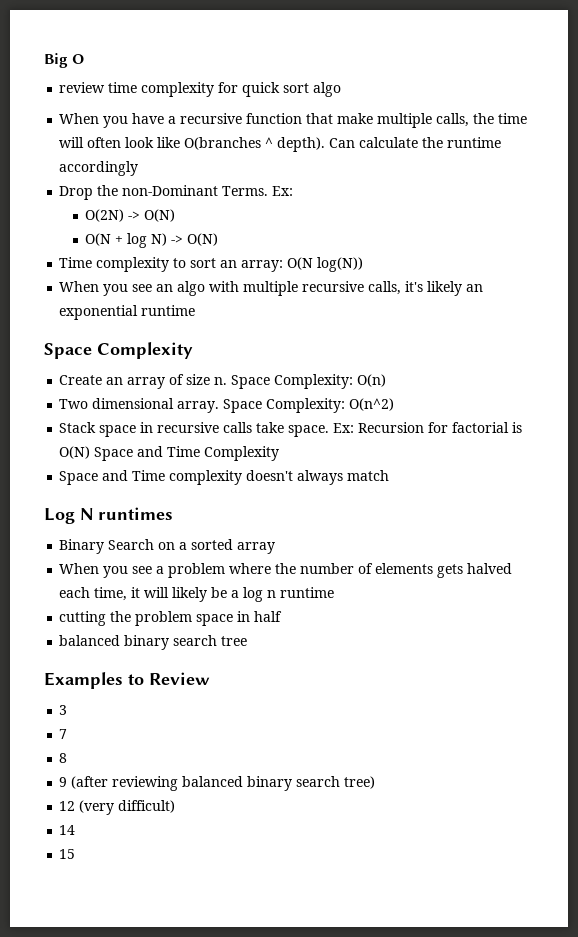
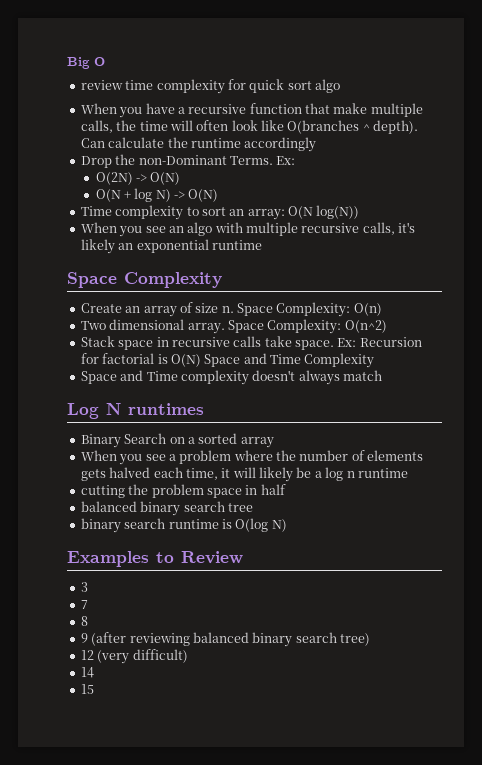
(248, 641) none -> [80,518,287,533] // binary search runtime is O(log N)

